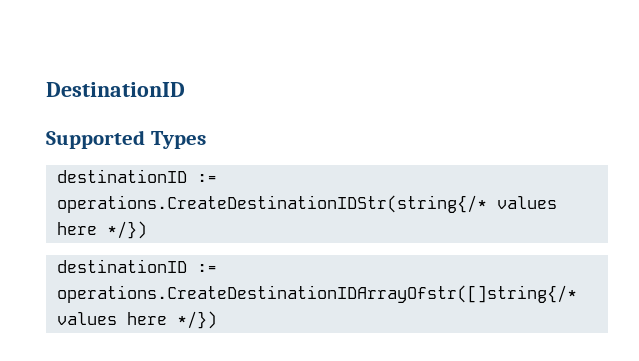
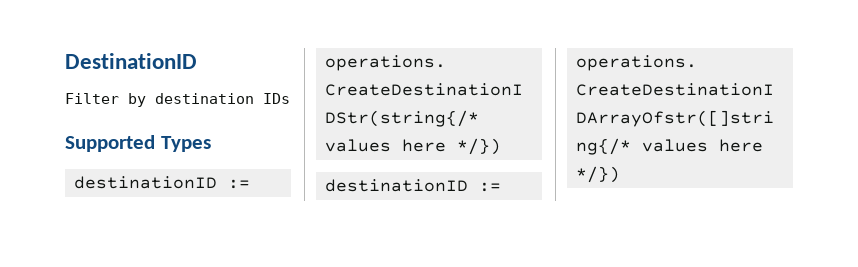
(185, 89) none -> [65,93,290,107] // Filter by destination IDs

